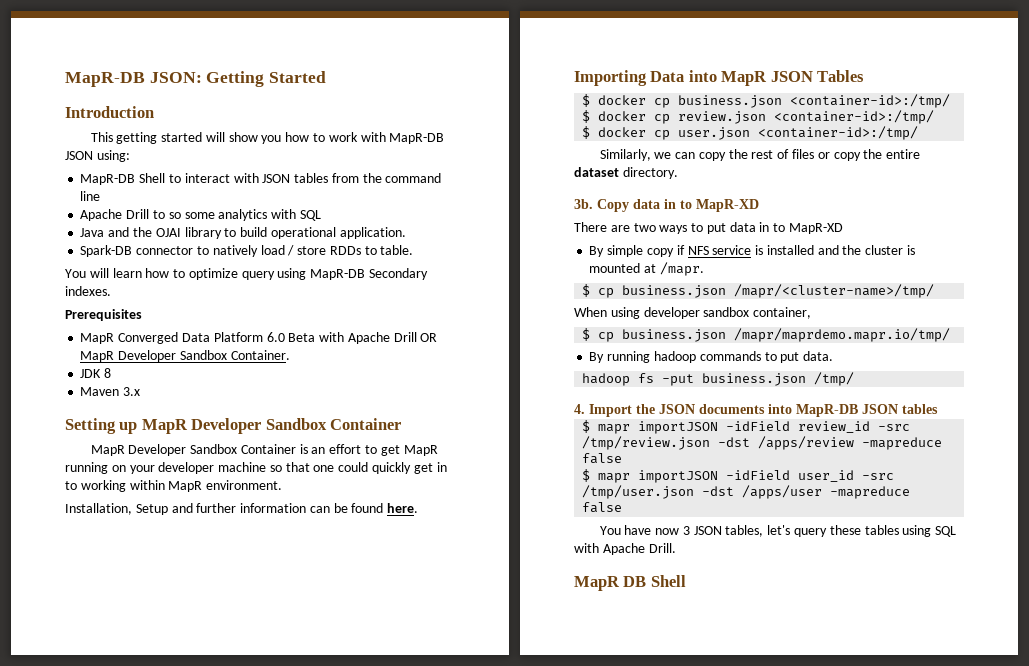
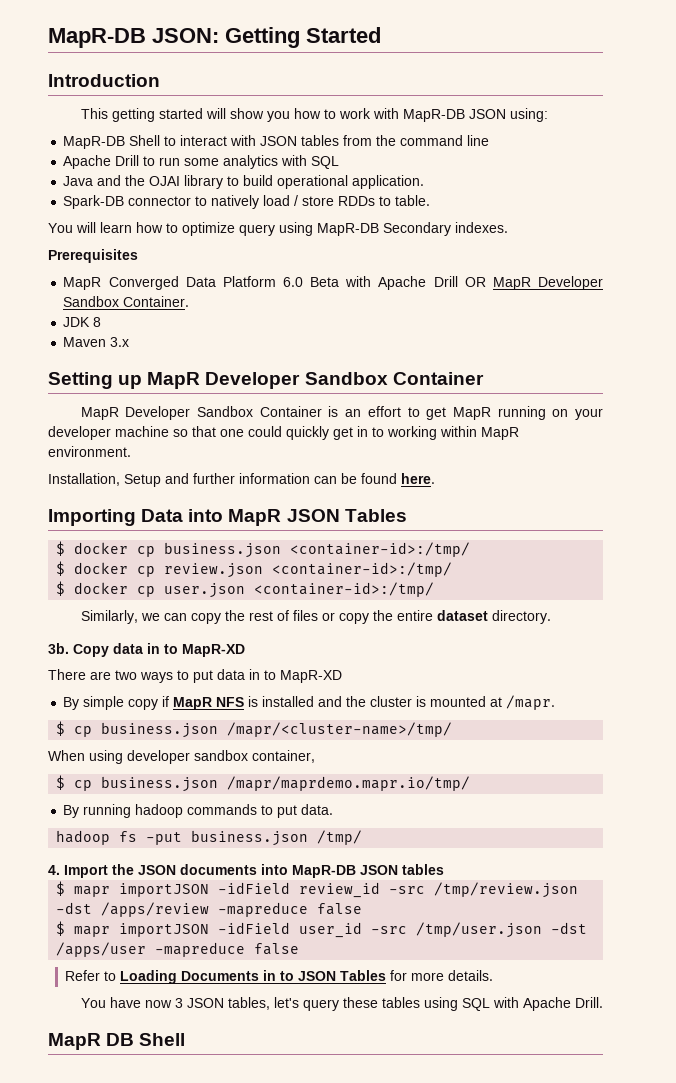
[168,212,181,219] so -> [159,157,181,166] run
[687,245,752,255] NFS service -> [173,697,245,710] MapR NFS
(623, 507) none -> [65,970,494,984] // Refer to Loading Documents in to JSON Tables for more details.

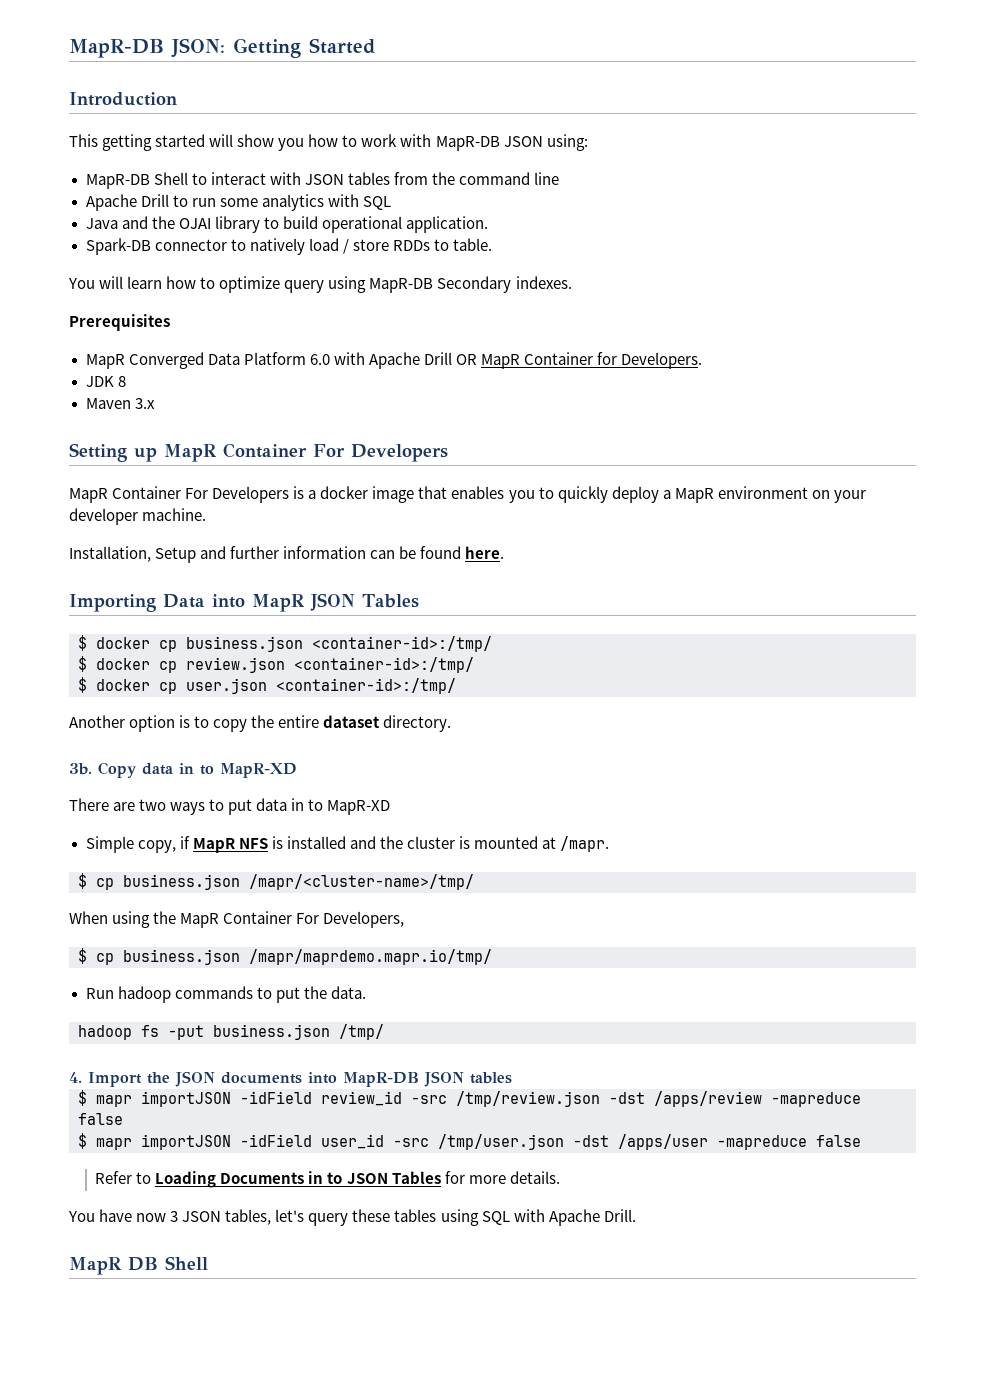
[310,277,340,287] Beta -> (330, 359) none
[538,276,603,290] [63,296,190,307] Developer Sandbox Container. -> [524,352,703,369] Container for Developers.
[205,372,484,389] [80,406,604,420] [48,426,519,440] [48,446,131,457] Developer Sandbox Container // MapR Developer Sandbox Container is an effort to get MapR running on your developer machine so that one could quickly get in to working within MapR environment. -> [223,443,448,462] [69,486,866,503] [69,508,207,525] Container For Developers // MapR Container For Developers is a docker image that enables you to quickly deploy a MapR environment on your developer machine.
[80,610,335,624] Similarly, we can copy the rest of files or -> [69,715,210,732] Another option is to
[63,696,159,710] By simple copy -> [85,836,176,853] Simple copy,
[127,750,315,764] developer sandbox container, -> [153,911,405,928] the MapR Container For Developers,
[63,804,132,818] By running -> [85,988,114,999] Run
(298, 811) none -> [303,986,327,999] the

